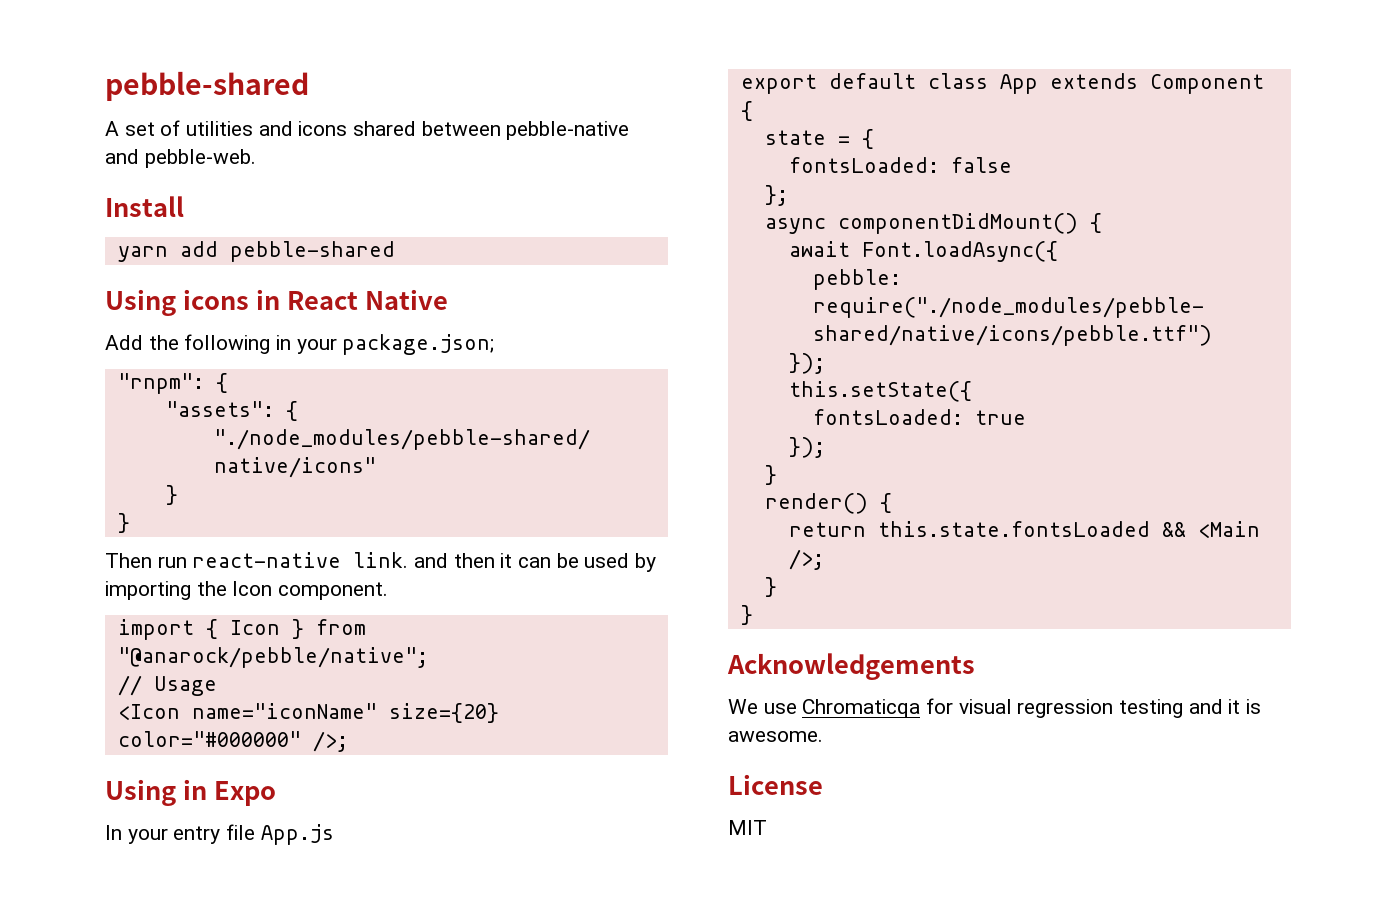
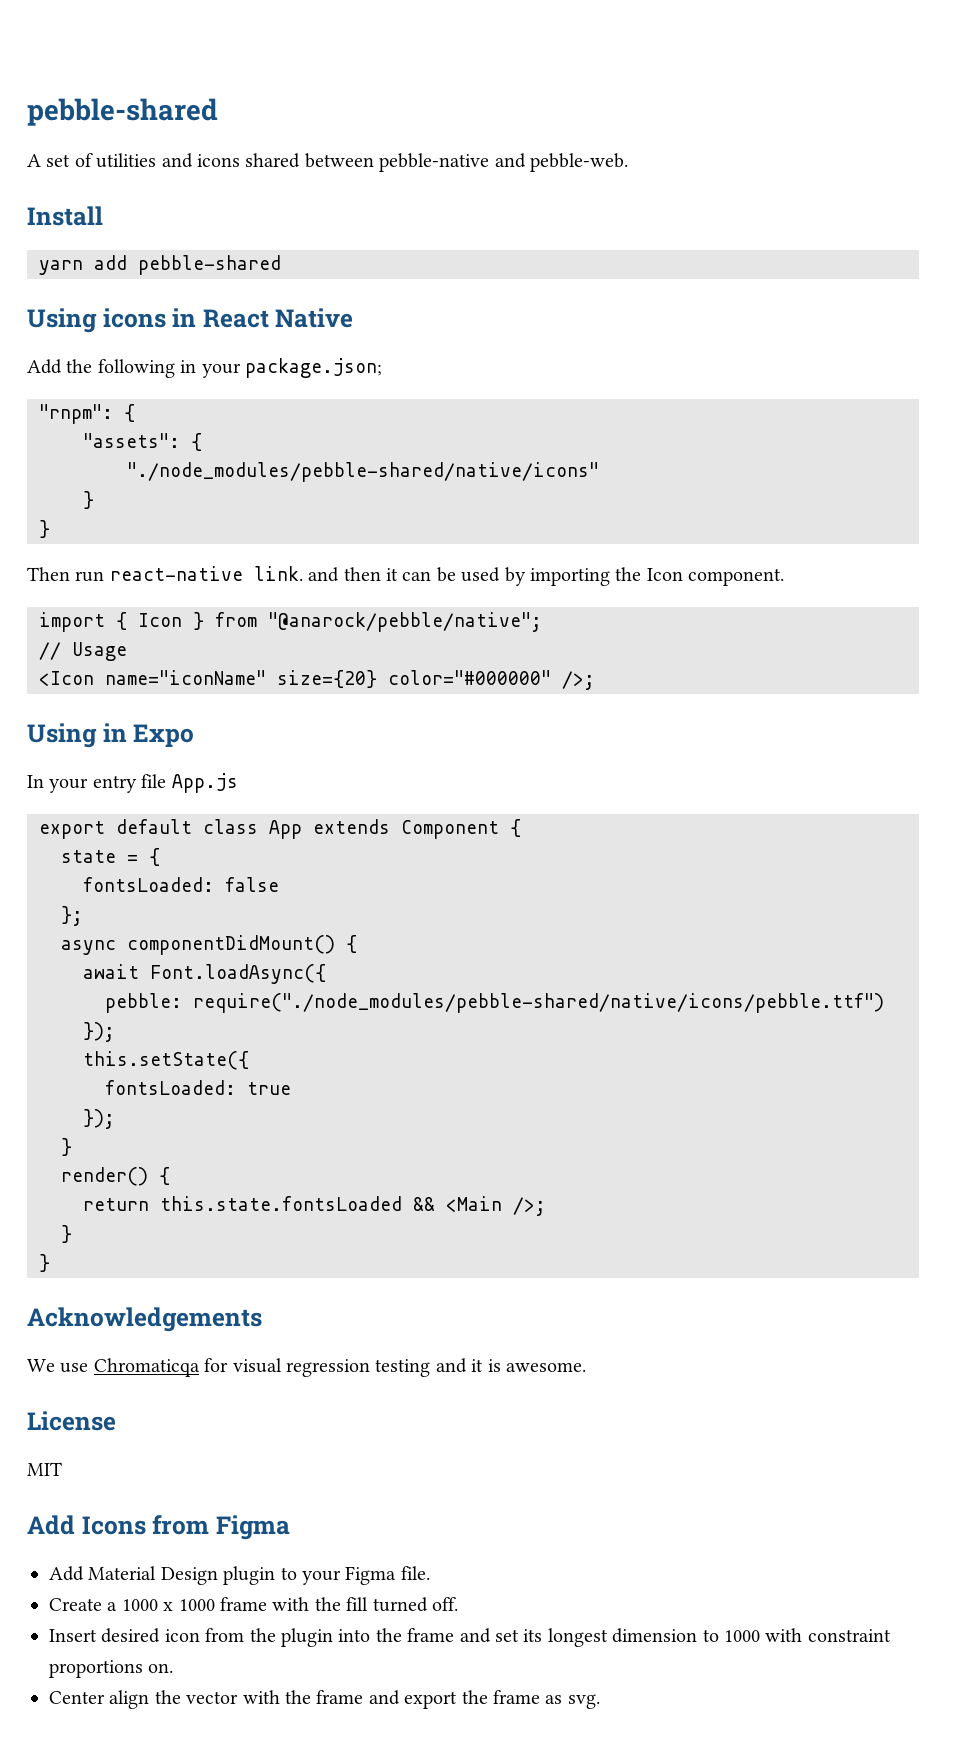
(767, 827) none -> [27,1515,290,1540] [49,1566,430,1585] [49,1597,458,1612] [49,1628,891,1647] [49,1660,174,1678] [49,1690,600,1709] // Add Icons from Figma // Add Material Design plugin to your Figma file. // Create a 1000 x 1000 frame with the fill turned off. // Insert desired icon from the plugin into the frame and set its longest dimension to 1000 with constraint proportions on. // Center align the vector with the frame and export the frame as svg.

